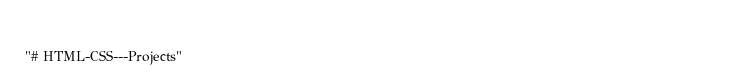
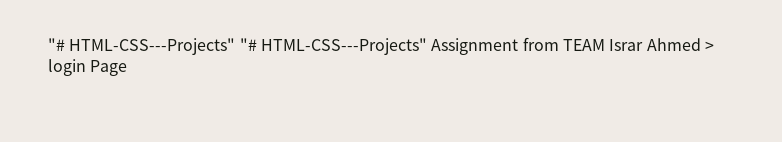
[25,50,182,65] "# HTML-CSS---Projects" -> [48,37,714,55] [48,59,128,76] "# HTML-CSS---Projects" "# HTML-CSS---Projects" Assignment from TEAM Israr Ahmed > login Page

